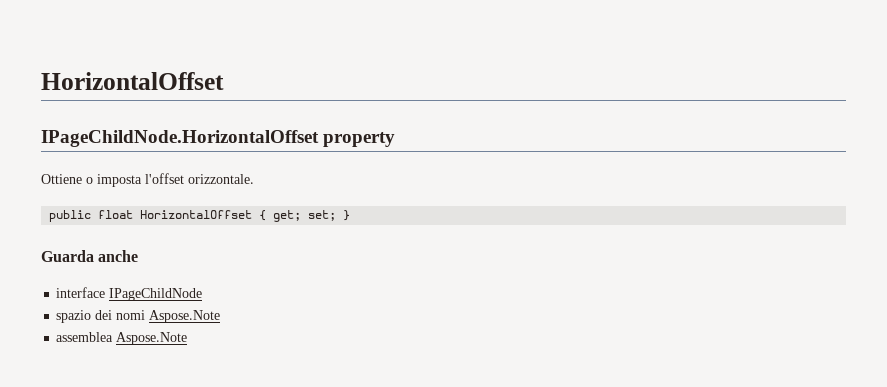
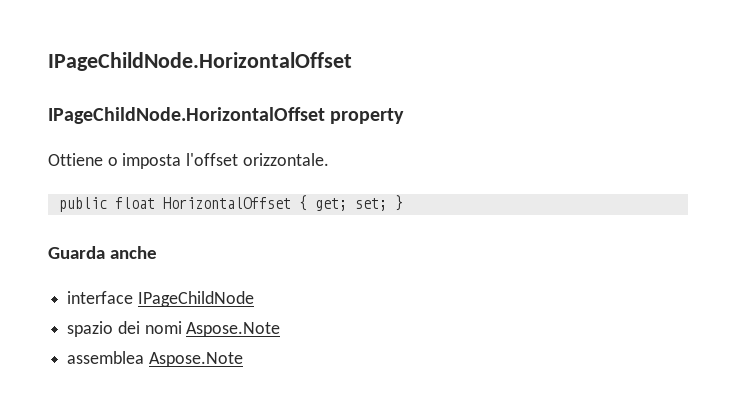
[41,72,224,90] HorizontalOffset -> [48,52,352,71] IPageChildNode.HorizontalOffset

